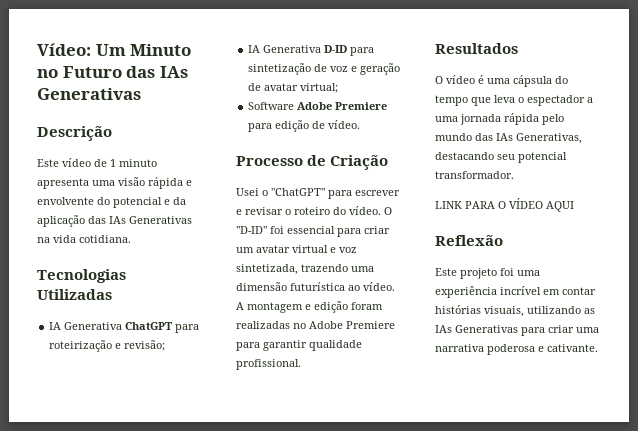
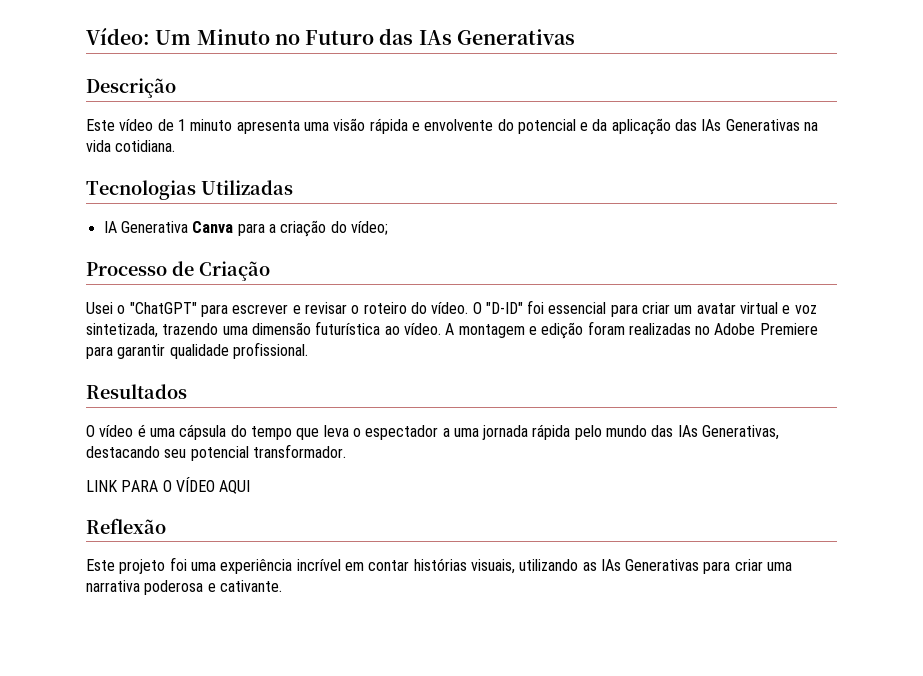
[125,322,200,333] [49,340,166,352] [248,45,375,56] [248,63,401,75] [248,83,339,93] [248,102,388,110] [248,120,361,132] ChatGPT para roteirização e revisão; // IA Generativa D-ID para sintetização de voz e geração de avatar virtual; // Software Adobe Premiere para edição de vídeo. -> [192,220,388,237] Canva para a criação do vídeo;

